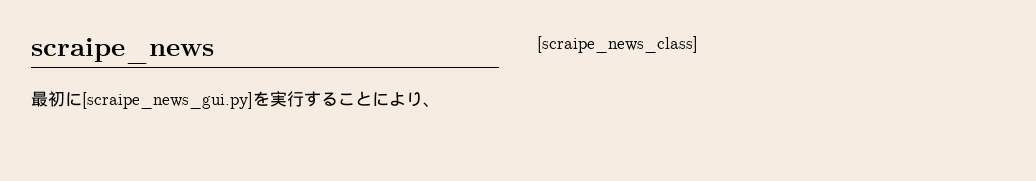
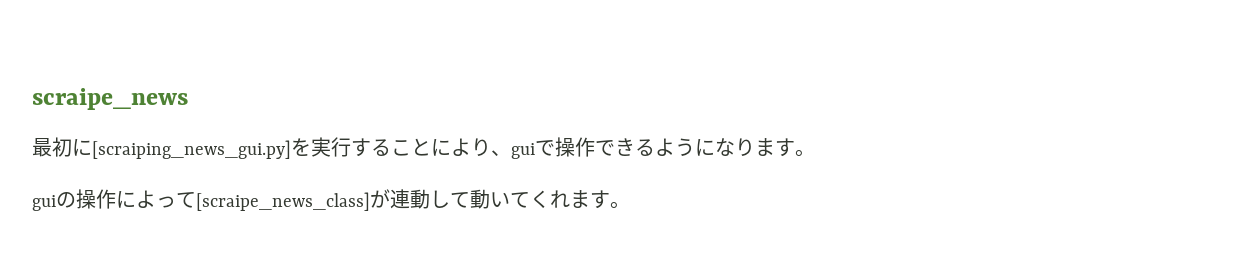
[82,92,253,109] [scraipe_news_gui.py] -> [92,140,291,159] [scraiping_news_gui.py]
[537,36,698,53] [scraipe_news_class] -> [511,137,815,159] [32,189,630,211] guiで操作できるようになります。 // guiの操作によって[scraipe_news_class]が連動して動いてくれます。

